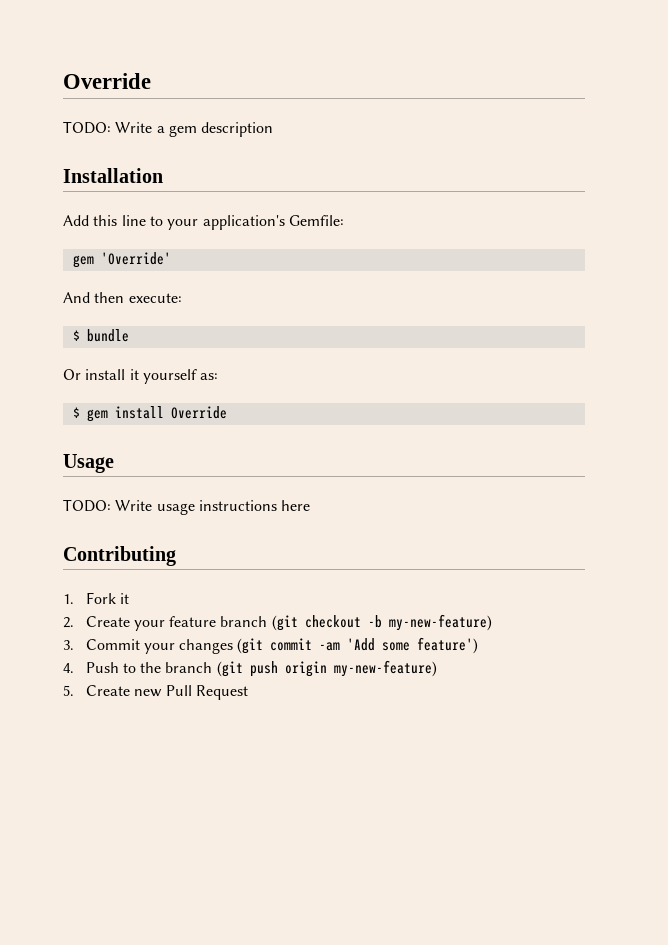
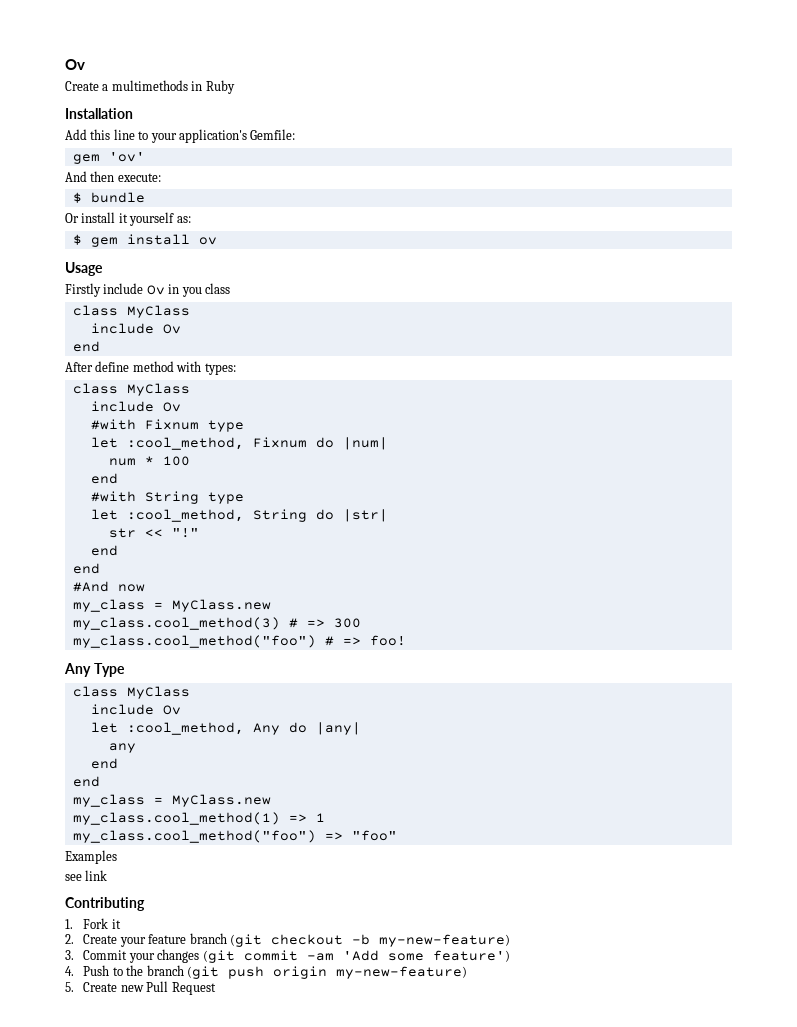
[63,73,151,89] [63,121,274,137] Override // TODO: Write a gem description -> [65,59,85,70] [65,80,235,94] Ov // Create a multimethods in Ruby
[100,252,171,265] 'Override' -> [108,152,145,162] 'ov'
[170,406,227,419] Override -> [198,237,217,245] ov
[63,499,311,515] TODO: Write usage instructions here -> [65,283,230,297] [72,305,190,318] [90,323,181,334] [72,341,100,352] [65,361,236,375] [72,383,190,396] [90,401,181,412] [90,419,244,432] [90,437,388,450] [108,456,190,466] [90,473,118,484] [90,491,244,504] [90,509,388,522] [108,528,199,538] [90,545,118,556] [72,563,100,574] [72,581,145,592] [72,599,271,612] [72,617,361,630] [72,635,406,648] [64,663,125,677] [72,686,190,699] [90,704,181,715] [90,722,361,735] [108,743,136,753] [90,758,118,769] [72,776,100,787] [72,794,271,807] [72,812,325,825] [72,830,397,843] [65,850,117,864] [65,870,108,881] Firstly include Ov in you class // class MyClass // include Ov // end // After define method with types: // class MyClass // include Ov // #with Fixnum type // let :cool_method, Fixnum do |num| // num * 100 // end // #with String type // let :cool_method, String do |str| // str << "!" // end // end // #And now // my_class = MyClass.new // my_class.cool_method(3) # => 300 // my_class.cool_method("foo") # => foo! // Any Type // class MyClass // include Ov // let :cool_method, Any do |any| // any // end // end // my_class = MyClass.new // my_class.cool_method(1) => 1 // my_class.cool_method("foo") => "foo" // Examples // see link

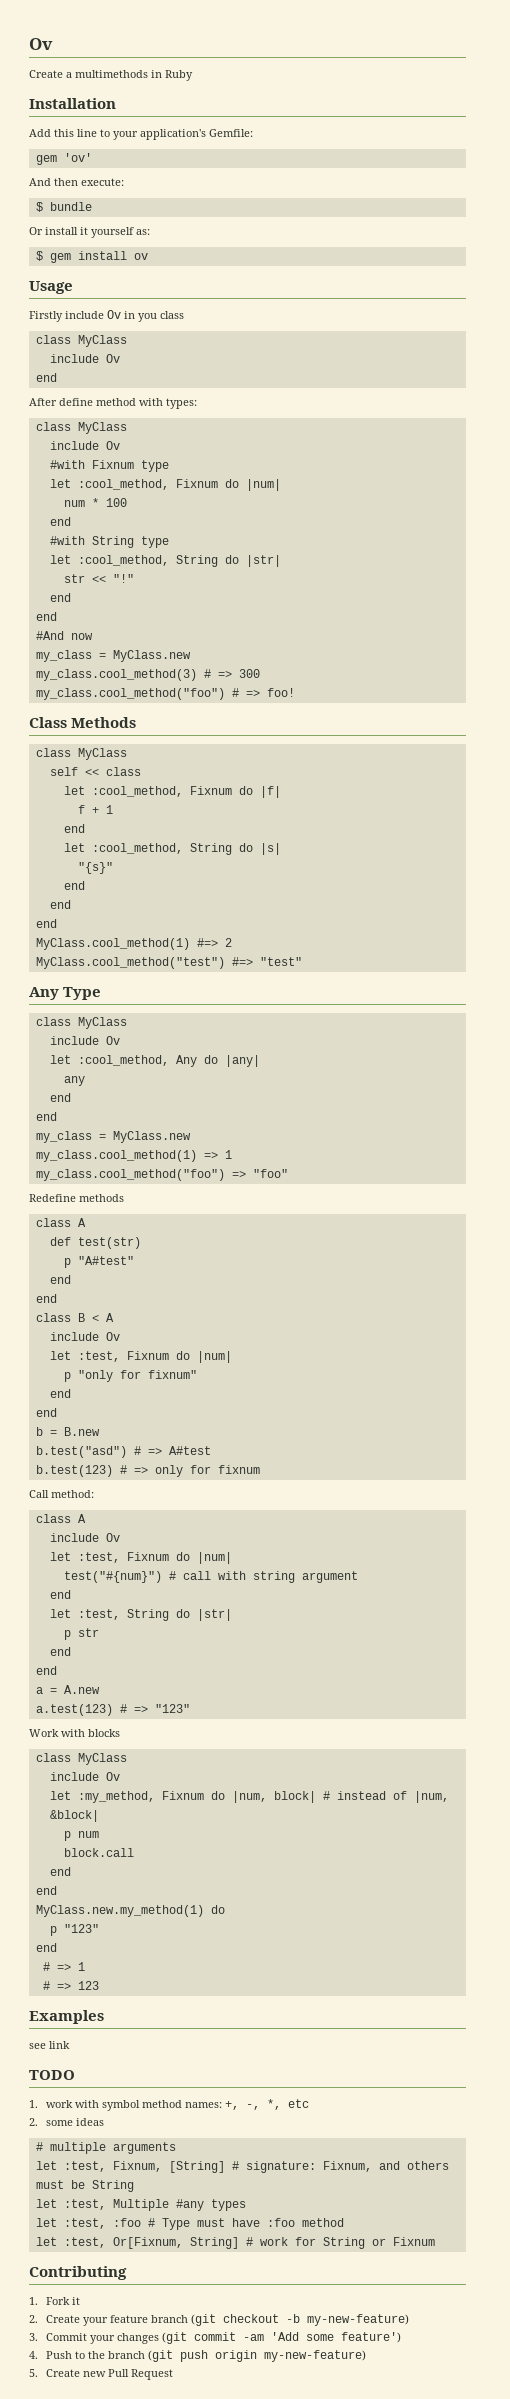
(406, 640) none -> [29,717,137,728] [35,748,127,760] [49,767,141,776] [63,786,281,798] [77,805,113,814] [63,824,85,833] [63,843,281,855] [77,862,113,874] [63,881,85,890] [49,900,71,909] [35,919,57,928] [35,938,232,950] [35,957,302,969] // Class Methods // class MyClass // self << class // let :cool_method, Fixnum do |f| // f + 1 // end // let :cool_method, String do |s| // "{s}" // end // end // end // MyClass.cool_method(1) #=> 2 // MyClass.cool_method("test") #=> "test"
[65,850,117,864] [65,870,108,881] Examples // see link -> [29,1194,124,1202] [35,1218,86,1227] [49,1237,141,1249] [63,1256,134,1268] [49,1275,71,1284] [35,1294,57,1303] [35,1313,114,1322] [49,1332,120,1341] [49,1351,232,1363] [63,1370,197,1382] [49,1389,71,1398] [35,1408,57,1417] [35,1427,100,1436] [35,1446,211,1458] [35,1465,260,1477] [29,1490,94,1498] [35,1514,86,1523] [49,1533,120,1542] [49,1552,232,1564] [63,1571,358,1583] [49,1590,71,1599] [49,1609,232,1621] [63,1628,99,1640] [49,1647,71,1656] [35,1666,57,1675] [35,1685,100,1694] [35,1704,190,1716] [29,1729,120,1737] [35,1753,127,1765] [49,1772,120,1781] [49,1791,449,1803] [49,1810,99,1822] [63,1831,99,1841] [63,1848,134,1857] [49,1867,71,1876] [35,1886,57,1895] [35,1905,225,1917] [49,1924,99,1936] [35,1943,57,1952] [42,1962,85,1971] [42,1981,99,1990] [29,2010,104,2024] [29,2041,70,2049] [29,2070,75,2080] [29,2099,309,2111] [29,2118,104,2126] [35,2142,176,2154] [35,2161,449,2173] [35,2180,134,2192] [35,2199,246,2211] [35,2218,344,2230] [35,2237,435,2249] Redefine methods // class A // def test(str) // p "A#test" // end // end // class B < A // include Ov // let :test, Fixnum do |num| // p "only for fixnum" // end // end // b = B.new // b.test("asd") # => A#test // b.test(123) # => only for fixnum // Call method: // class A // include Ov // let :test, Fixnum do |num| // test("#{num}") # call with string argument // end // let :test, String do |str| // p str // end // end // a = A.new // a.test(123) # => "123" // Work with blocks // class MyClass // include Ov // let :my_method, Fixnum do |num, block| # instead of |num, &block| // p num // block.call // end // end // MyClass.new.my_method(1) do // p "123" // end // # => 1 // # => 123 // Examples // see link // TODO // 1. work with symbol method names: +, -, *, etc // 2. some ideas // # multiple arguments // let :test, Fixnum, [String] # signature: Fixnum, and others must be String // let :test, Multiple #any types // let :test, :foo # Type must have :foo method // let :test, Or[Fixnum, String] # work for String or Fixnum

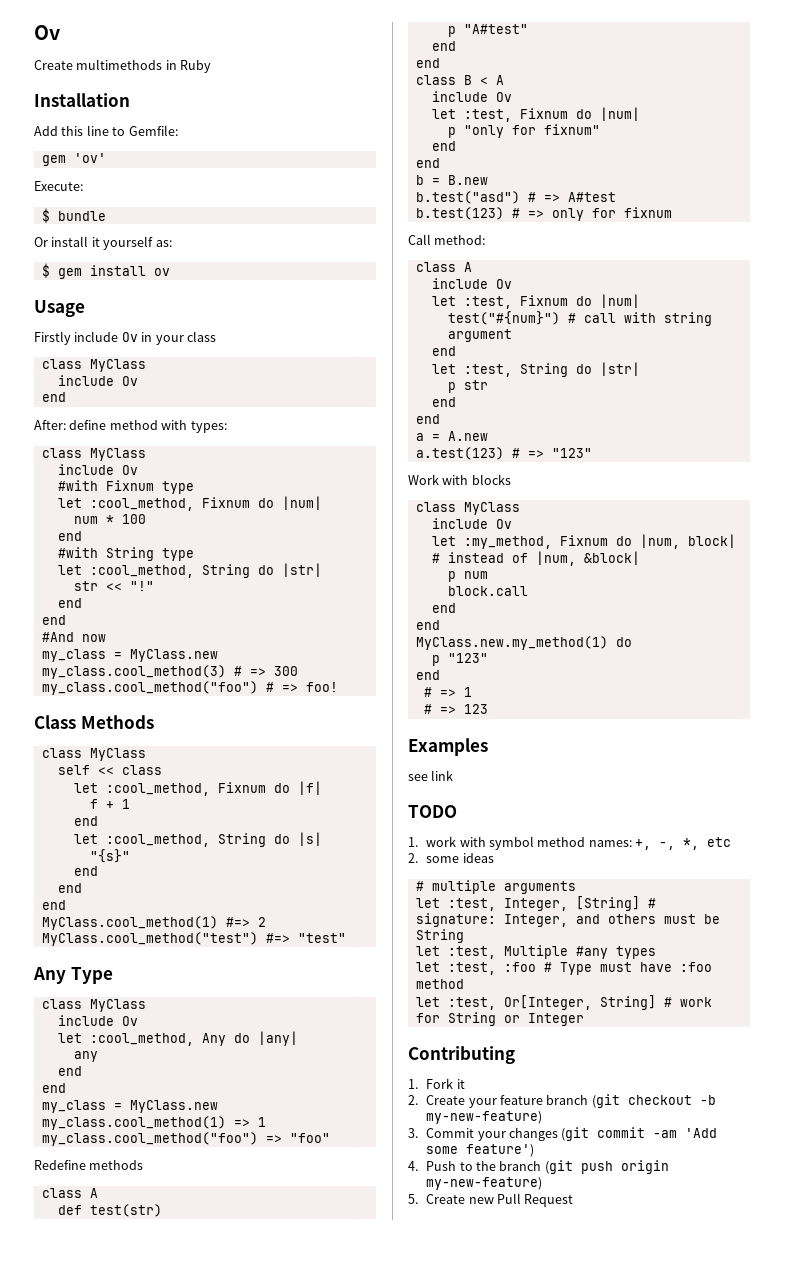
[66,72,72,78] a -> (73, 65) none
[113,129,206,140] your application's -> (126, 131) none
[29,178,124,186] And then execute: -> [34,181,83,191] Execute:
[138,313,157,322] you -> [155,335,184,345] your
[29,398,57,406] After -> [34,420,66,430] After:
[112,2161,162,2172] Fixnum, -> [503,898,568,911] Integer,
[322,2161,372,2172] Fixnum, -> [503,914,568,927] Integer,
[112,2237,183,2249] Or[Fixnum, -> [503,995,592,1010] Or[Integer,
[392,2237,435,2246] Fixnum -> [527,1013,584,1026] Integer

